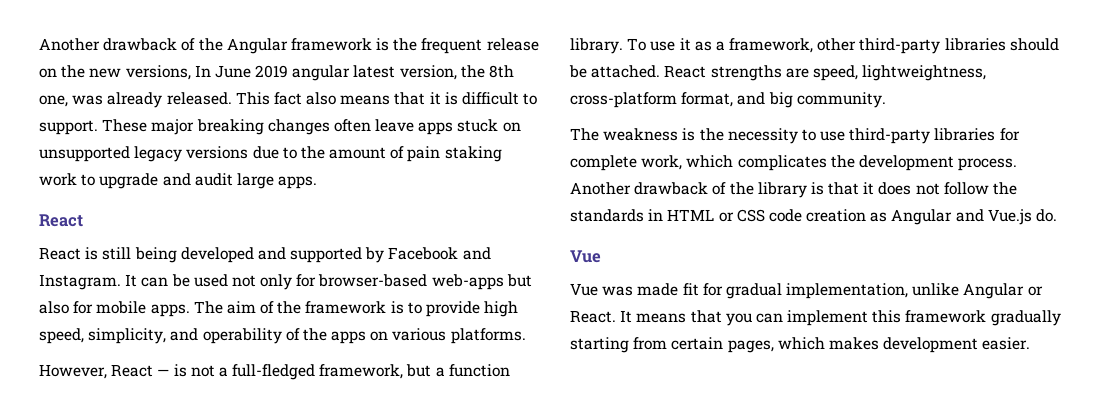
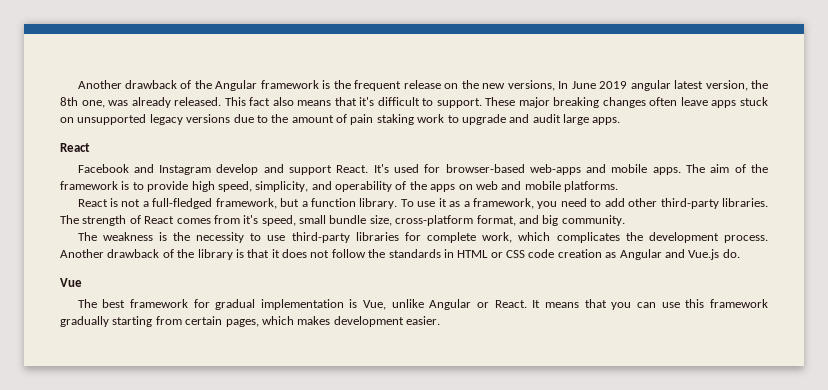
[429,92,458,105] it is -> [359,97,375,106] it's
[39,247,491,263] [39,274,532,290] [39,301,94,314] React is still being developed and supported by Facebook and Instagram. It can be used not only for browser-based web-apps but also for -> [77,164,607,175] Facebook and Instagram develop and support React. It's used for browser-based web-apps and
[392,328,526,344] [39,364,170,379] various platforms. // However, React — -> [475,181,618,192] [77,199,108,207] web and mobile platforms. // React
[817,38,1059,54] [569,65,987,81] other third-party libraries should be attached. React strengths are speed, lightweightness, -> [537,198,769,209] [60,215,392,226] you need to add other third-party libraries. The strength of React comes from it's speed, small bundle size,
[570,283,909,299] Vue was made fit for gradual implementation, -> [77,299,387,310] The best framework for gradual implementation is Vue,
[787,310,869,326] implement -> [661,302,680,308] use

